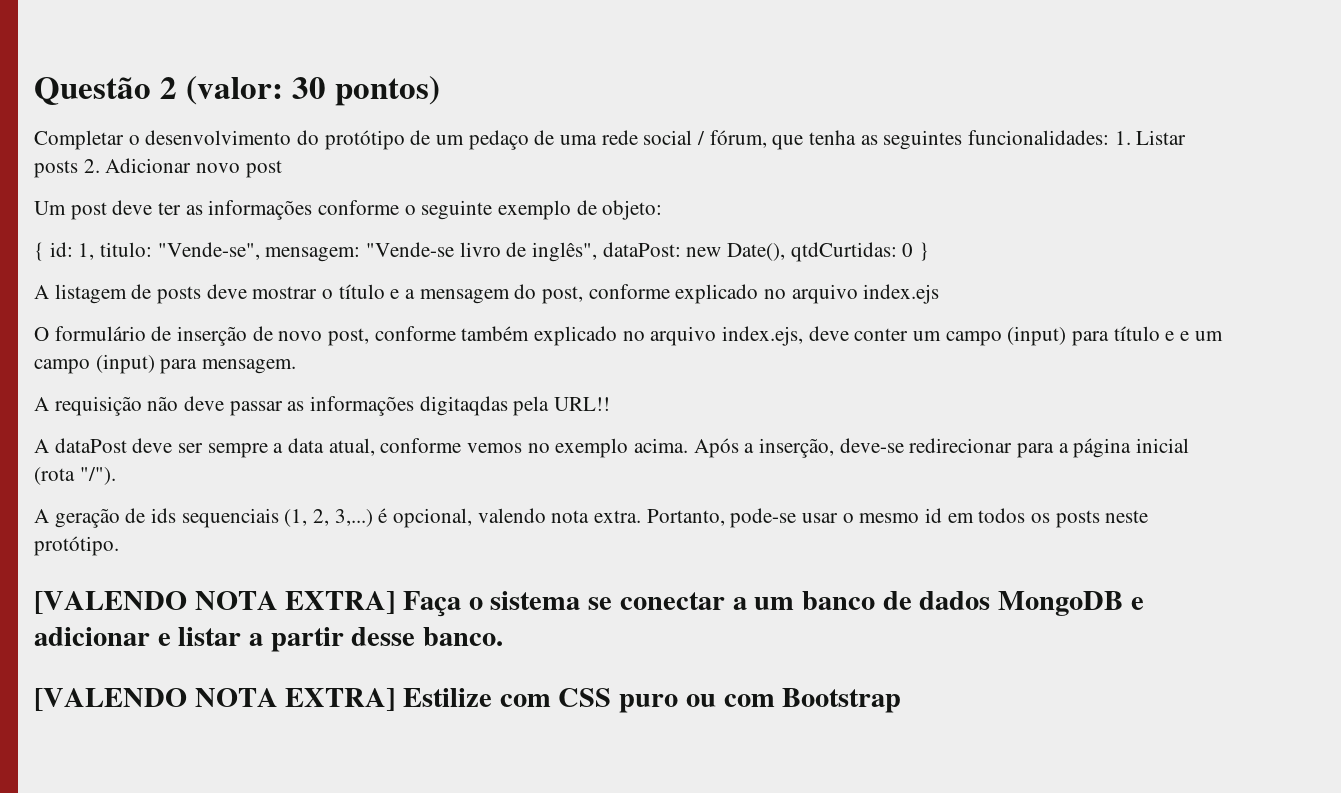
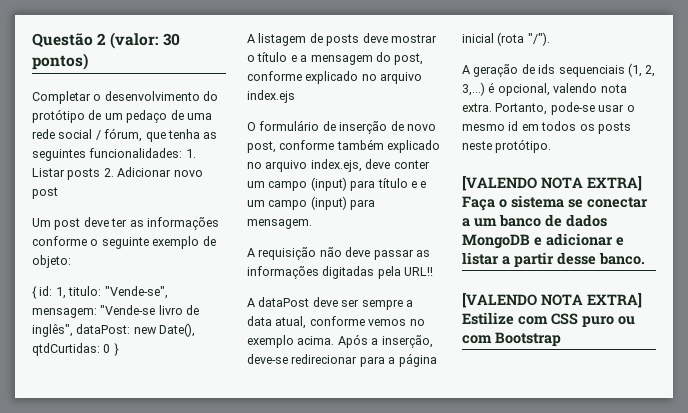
[419,396,508,416] digitaqdas -> [322,266,375,279] digitadas

